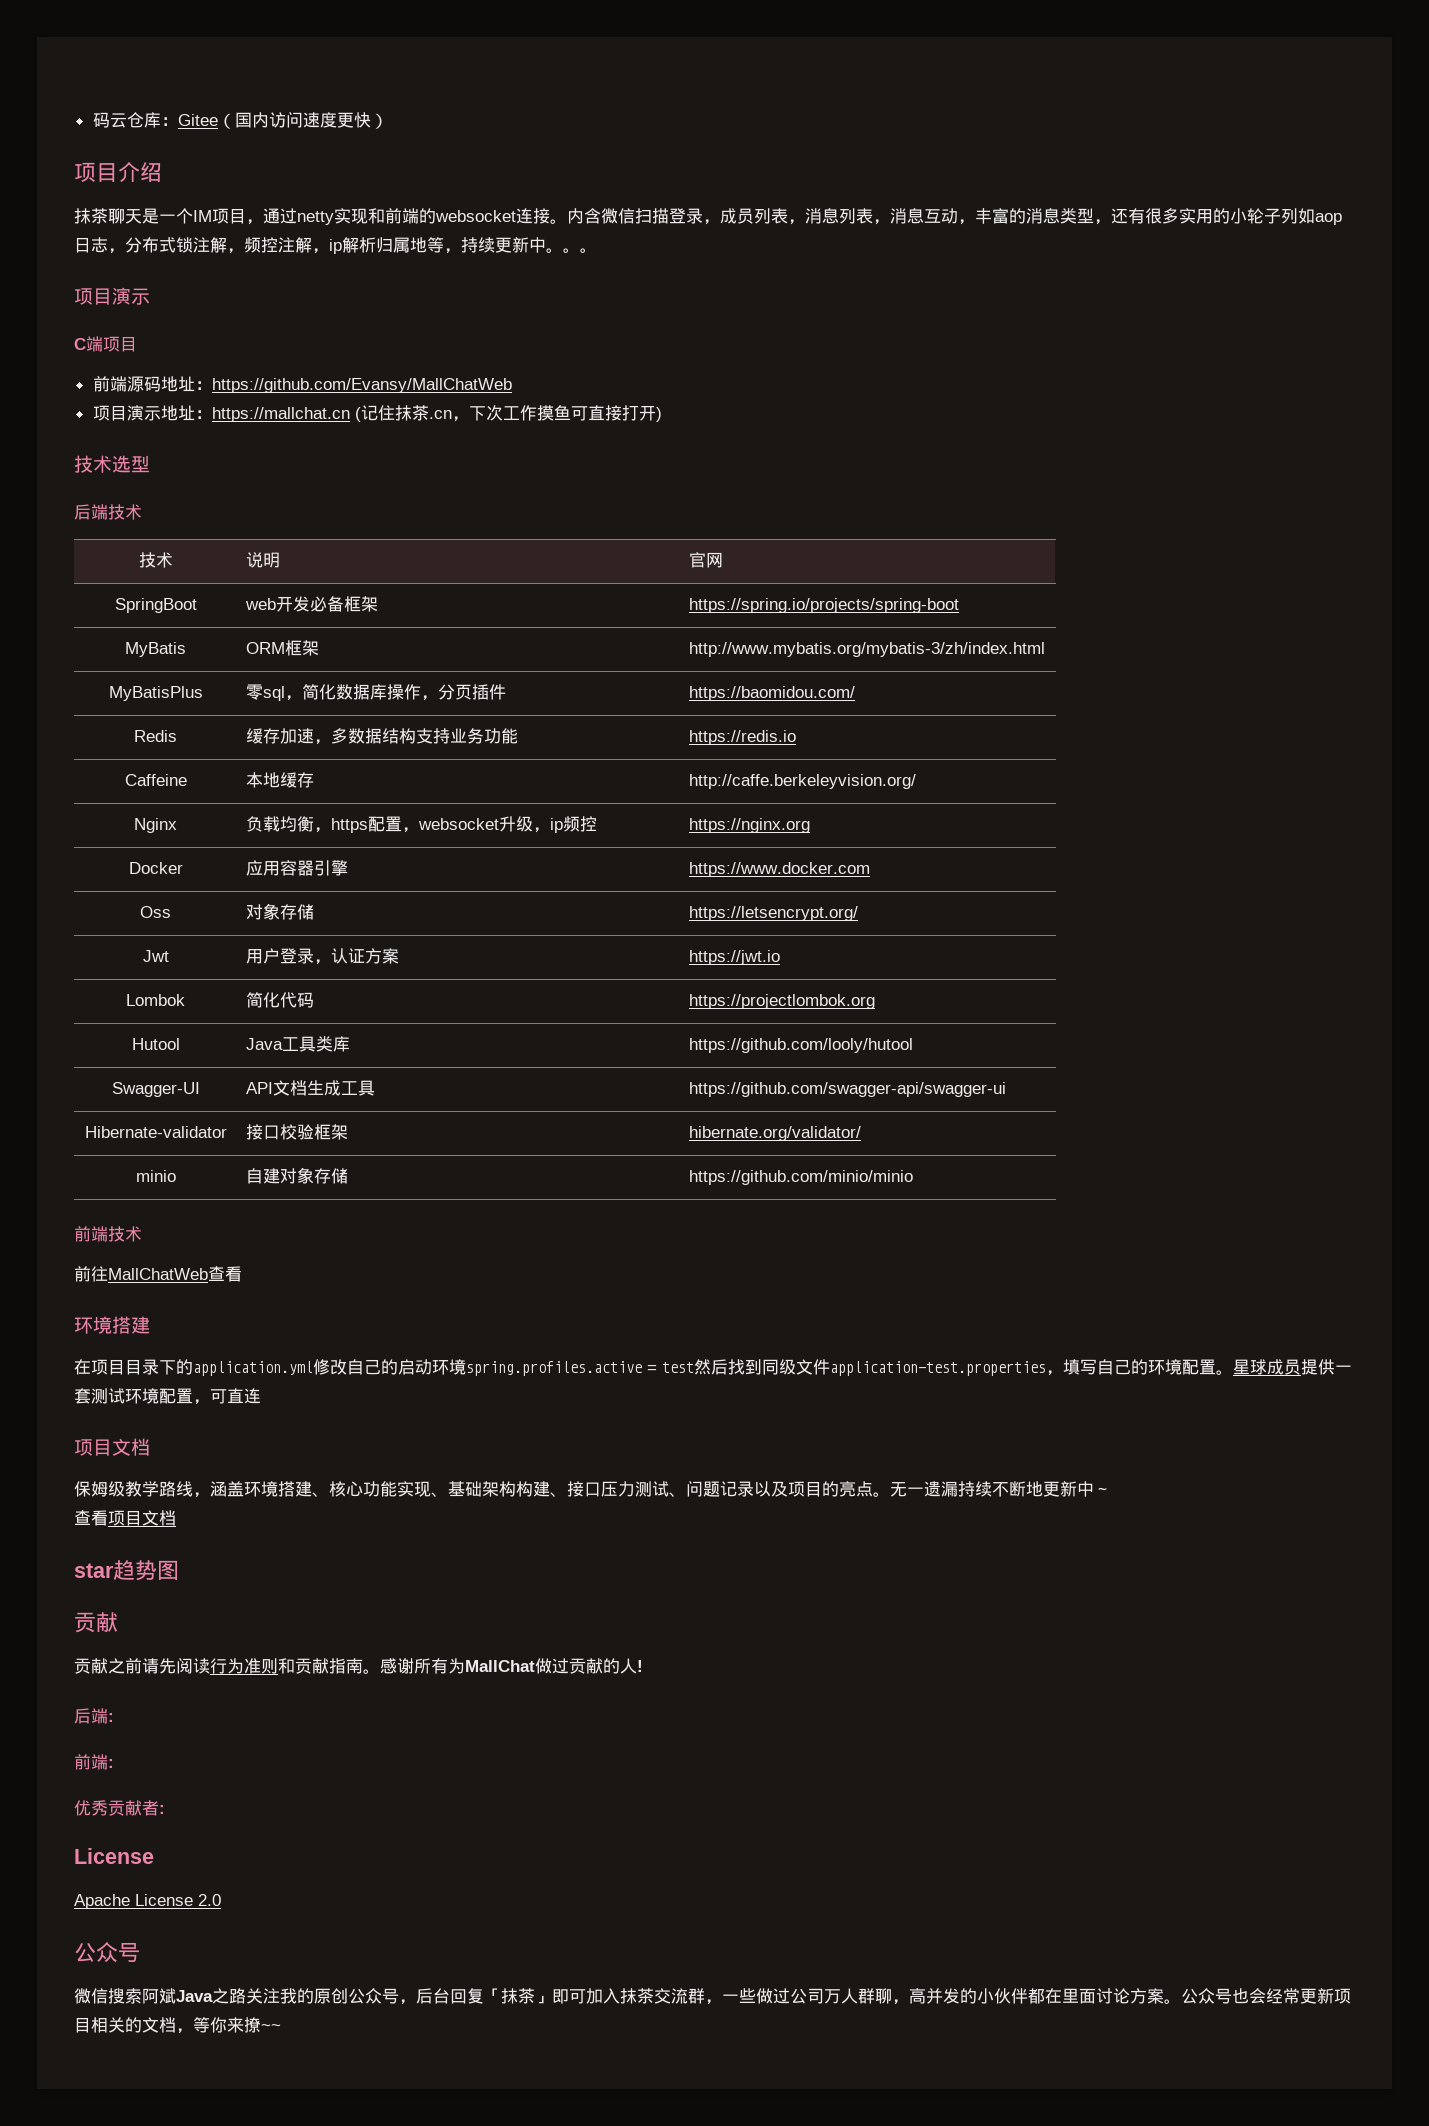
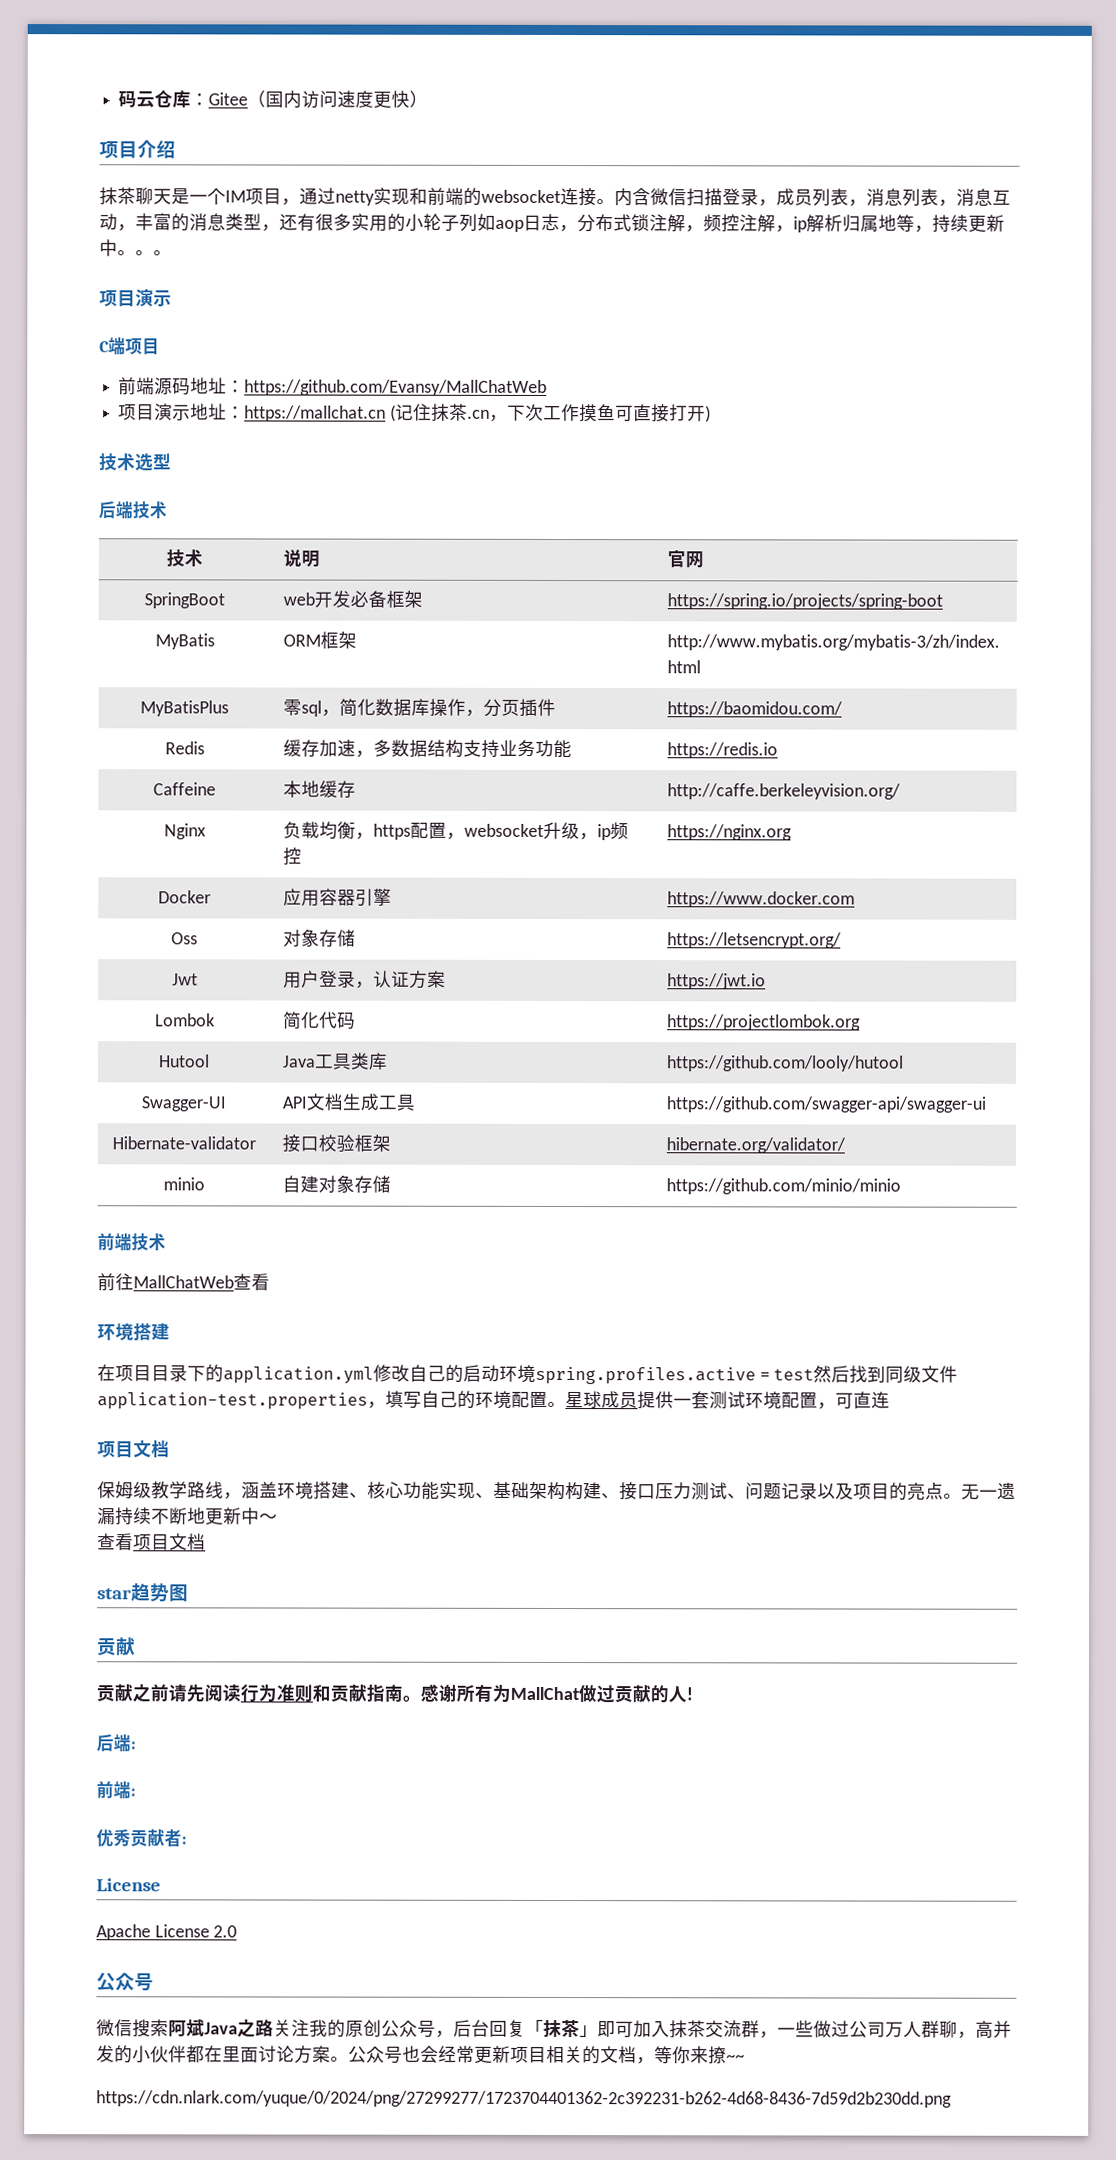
(281, 2027) none -> [96,2090,952,2108] // https://cdn.nlark.com/yuque/0/2024/png/27299277/1723704401362-2c392231-b262-4d68-8436-7d59d2b230dd.png

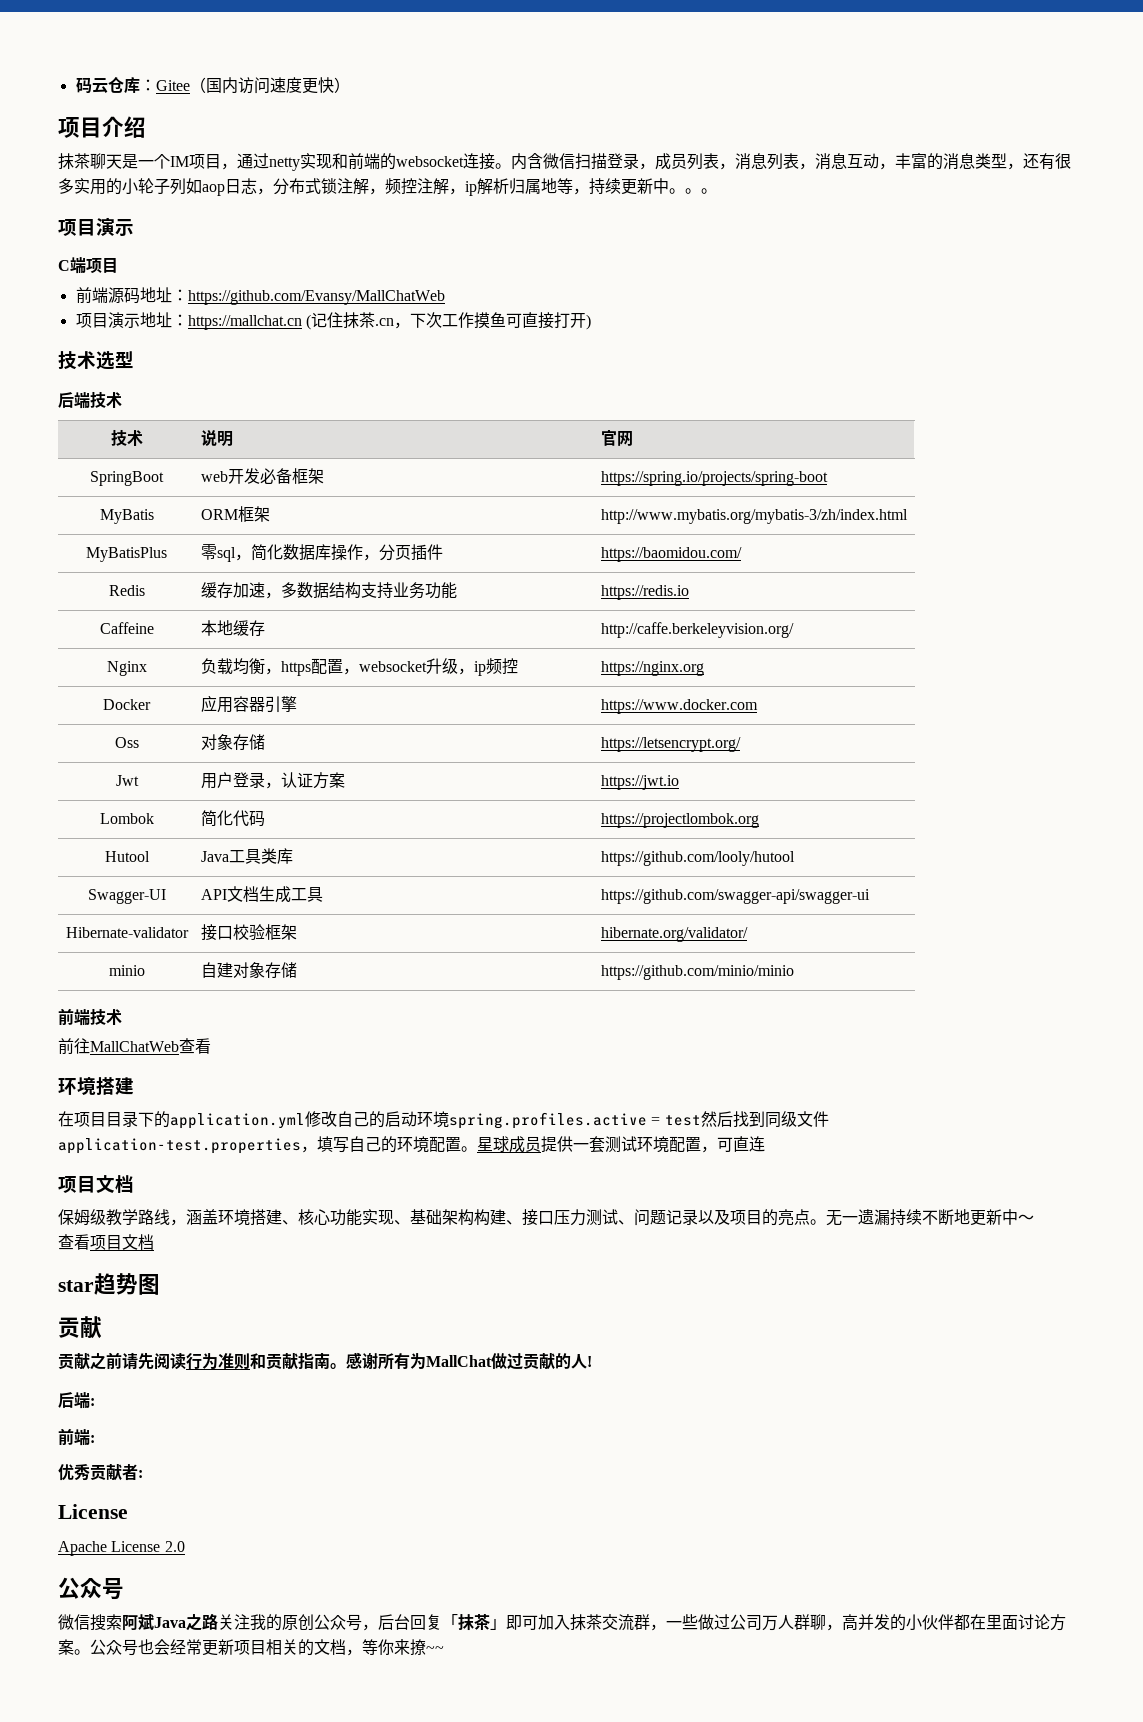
[96,2090,952,2108] // https://cdn.nlark.com/yuque/0/2024/png/27299277/1723704401362-2c392231-b262-4d68-8436-7d59d2b230dd.png -> (444, 1649) none

